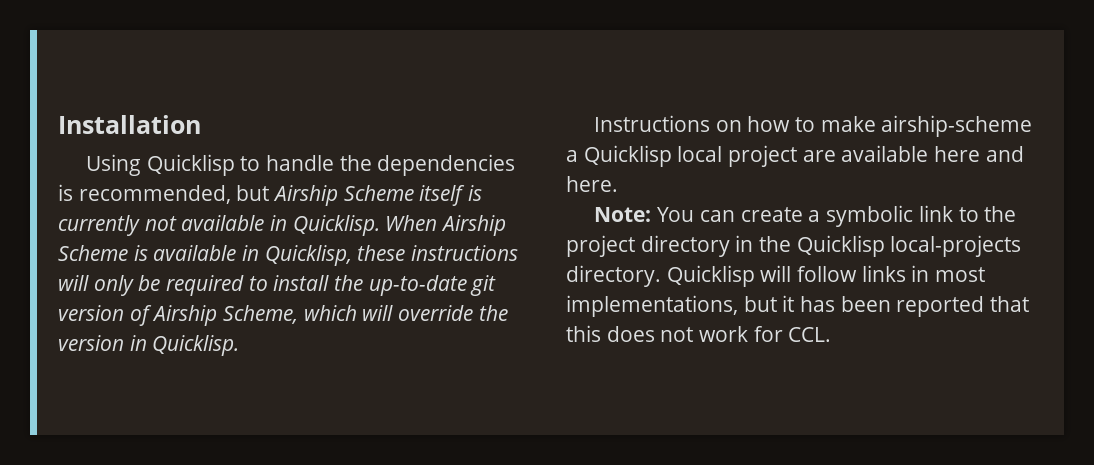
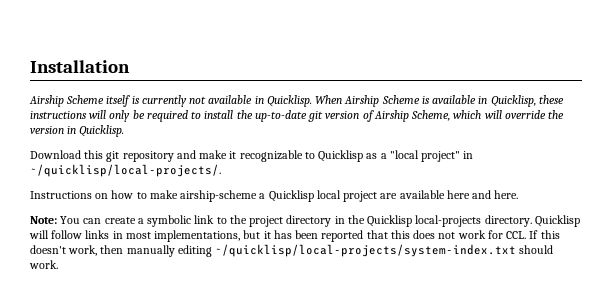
[85,154,516,176] [58,184,270,204] Using Quicklisp to handle the dependencies is recommended, but -> (130, 66) none
(240, 345) none -> [30,150,474,162] [30,164,221,177] // Download this git repository and make it recognizable to Quicklisp as a "local project" in ~/quicklisp/local-projects/.
(832, 334) none -> [529,230,560,239] [30,244,554,257] [29,260,58,269] If this doesn't work, then manually editing ~/quicklisp/local-projects/system-index.txt should work.

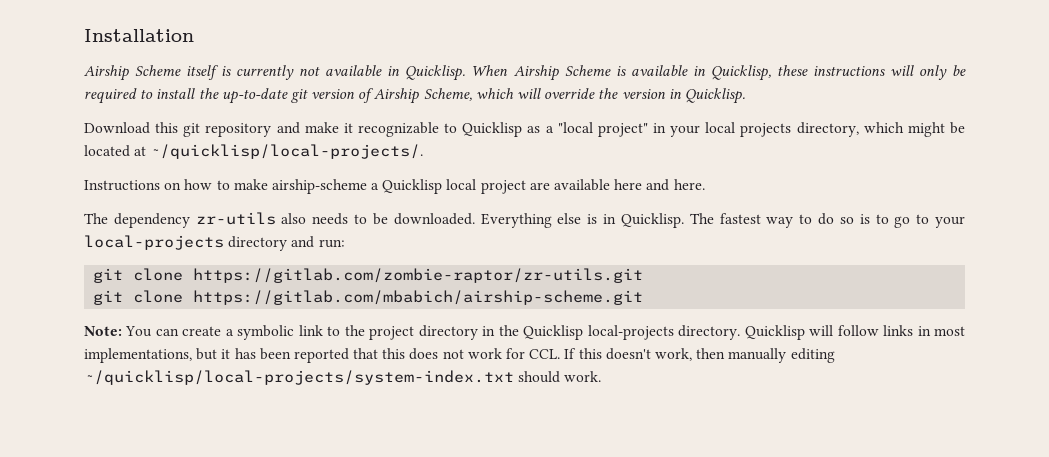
(474, 155) none -> [670,122,965,137] [84,145,147,157] your local projects directory, which might be located at
(519, 194) none -> [84,212,966,228] [84,235,345,251] [93,268,644,283] [93,290,644,305] // The dependency zr-utils also needs to be downloaded. Everything else is in Quicklisp. The fastest way to do so is to go to your local-projects directory and run: // git clone https://gitlab.com/zombie-raptor/zr-utils.git // git clone https://gitlab.com/mbabich/airship-scheme.git

